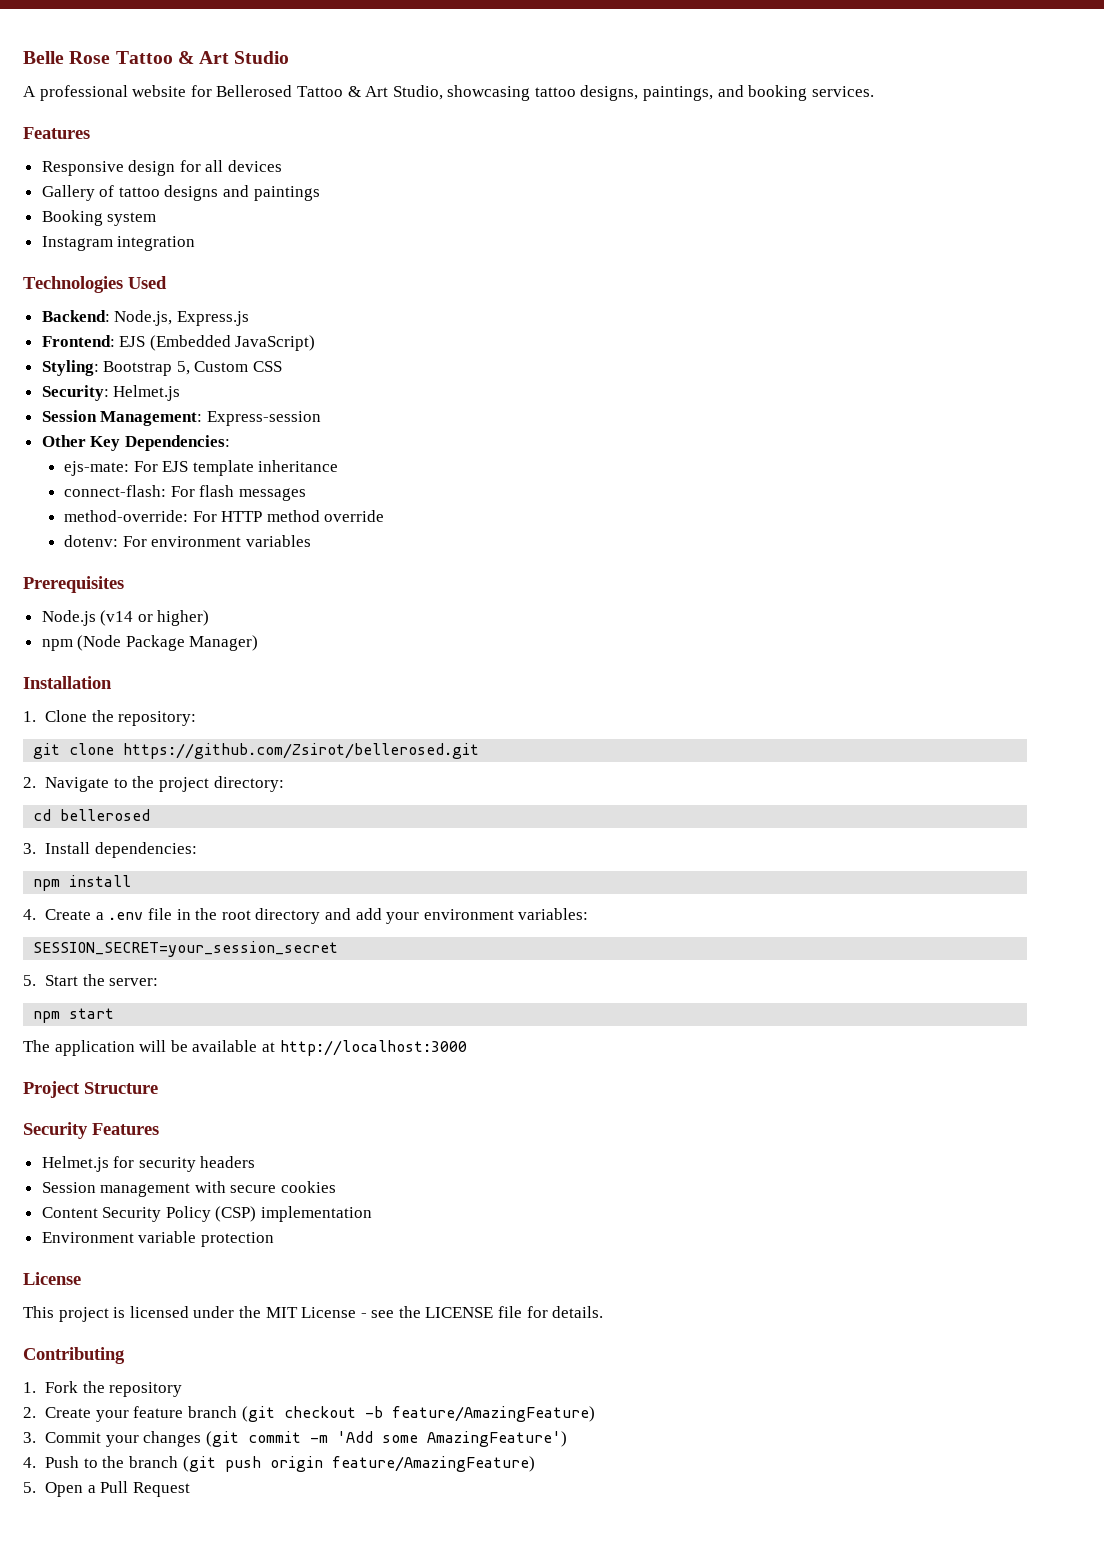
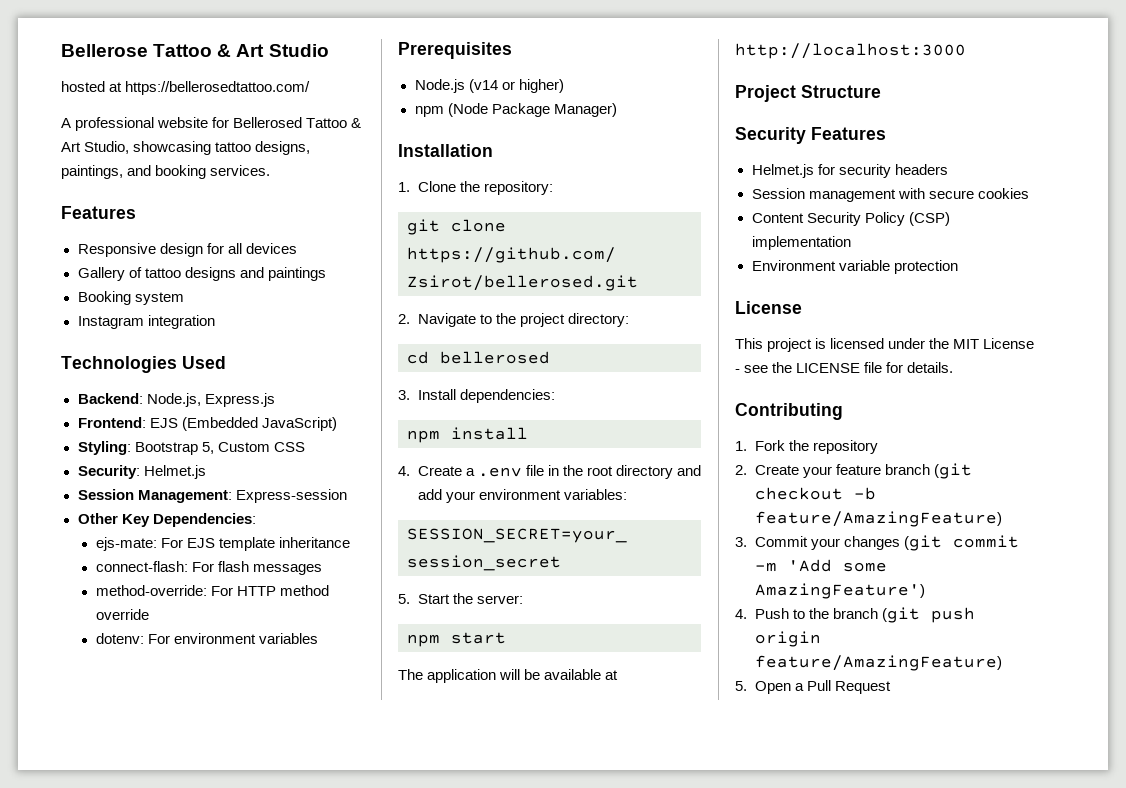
[23,51,111,64] Belle Rose -> [61,44,148,57] Bellerose
(290, 57) none -> [61,81,311,95] // hosted at https://bellerosedtattoo.com/

